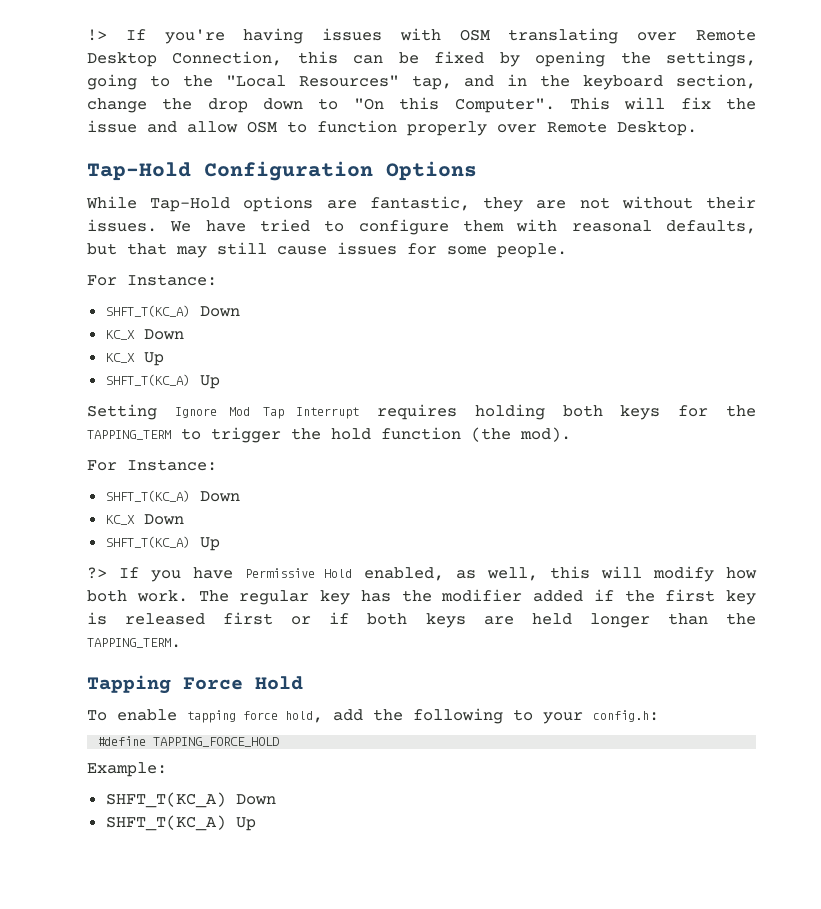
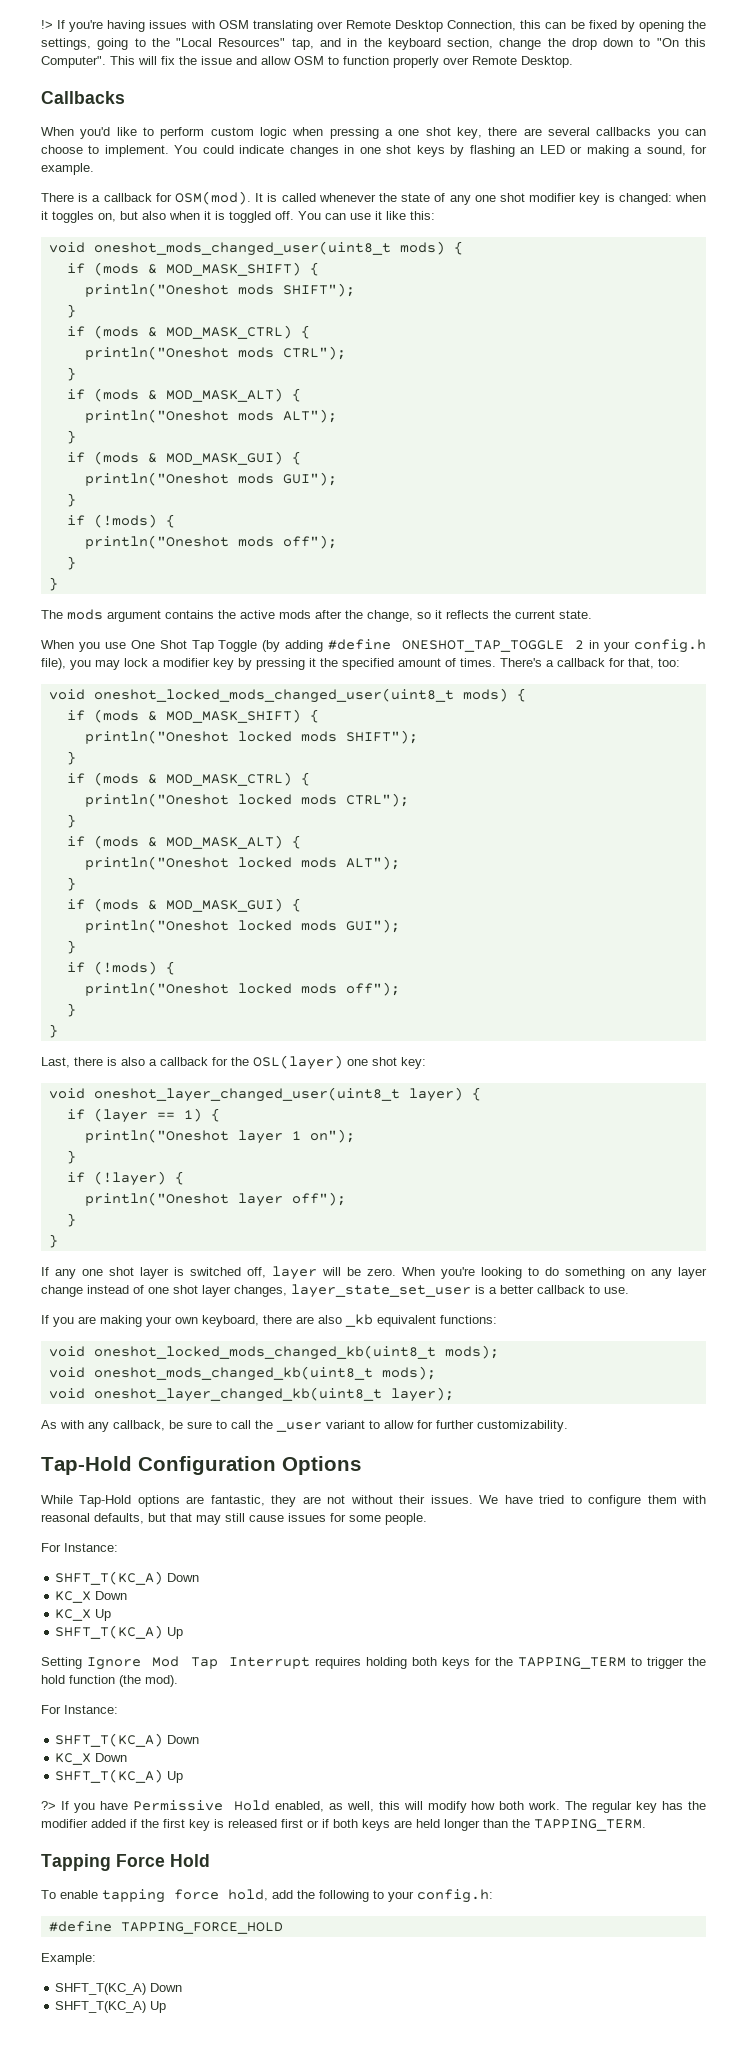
(697, 128) none -> [41,91,125,104] [41,127,706,139] [41,145,708,157] [41,163,94,175] [41,191,706,205] [41,211,435,223] [48,241,463,256] [66,262,319,276] [84,283,355,297] [66,304,76,318] [66,325,310,339] [84,346,346,360] [66,367,76,381] [66,388,301,402] [84,409,337,423] [66,430,76,444] [66,451,301,465] [84,472,337,486] [66,493,76,507] [66,514,175,528] [84,535,337,549] [66,556,76,570] [48,577,58,591] [41,609,592,622] [41,639,706,653] [41,658,680,670] [48,688,526,703] [66,709,319,723] [84,730,418,744] [66,751,76,765] [66,772,310,786] [84,793,409,807] [66,814,76,828] [66,835,301,849] [84,856,400,870] [66,877,76,891] [66,898,301,912] [84,919,400,933] [66,940,76,954] [66,961,175,975] [84,982,400,996] [66,1003,76,1017] [48,1024,58,1038] [41,1055,426,1070] [48,1087,481,1102] [66,1108,220,1123] [84,1129,355,1144] [66,1150,76,1164] [66,1171,184,1186] [84,1192,346,1207] [66,1213,76,1227] [48,1234,58,1248] [41,1266,707,1280] [41,1284,629,1298] [41,1314,497,1327] [48,1345,499,1360] [48,1366,436,1381] [48,1387,454,1402] [41,1420,568,1432] // Callbacks // When you'd like to perform custom logic when pressing a one shot key, there are several callbacks you can choose to implement. You could indicate changes in one shot keys by flashing an LED or making a sound, for example. // There is a callback for OSM(mod). It is called whenever the state of any one shot modifier key is changed: when it toggles on, but also when it is toggled off. You can use it like this: // void oneshot_mods_changed_user(uint8_t mods) { // if (mods & MOD_MASK_SHIFT) { // println("Oneshot mods SHIFT"); // } // if (mods & MOD_MASK_CTRL) { // println("Oneshot mods CTRL"); // } // if (mods & MOD_MASK_ALT) { // println("Oneshot mods ALT"); // } // if (mods & MOD_MASK_GUI) { // println("Oneshot mods GUI"); // } // if (!mods) { // println("Oneshot mods off"); // } // } // The mods argument contains the active mods after the change, so it reflects the current state. // When you use One Shot Tap Toggle (by adding #define ONESHOT_TAP_TOGGLE 2 in your config.h file), you may lock a modifier key by pressing it the specified amount of times. There's a callback for that, too: // void oneshot_locked_mods_changed_user(uint8_t mods) { // if (mods & MOD_MASK_SHIFT) { // println("Oneshot locked mods SHIFT"); // } // if (mods & MOD_MASK_CTRL) { // println("Oneshot locked mods CTRL"); // } // if (mods & MOD_MASK_ALT) { // println("Oneshot locked mods ALT"); // } // if (mods & MOD_MASK_GUI) { // println("Oneshot locked mods GUI"); // } // if (!mods) { // println("Oneshot locked mods off"); // } // } // Last, there is also a callback for the OSL(layer) one shot key: // void oneshot_layer_changed_user(uint8_t layer) { // if (layer == 1) { // println("Oneshot layer 1 on"); // } // if (!layer) { // println("Oneshot layer off"); // } // } // If any one shot layer is switched off, layer will be zero. When you're looking to do something on any layer change instead of one shot layer changes, layer_state_set_user is a better callback to use. // If you are making your own keyboard, there are also _kb equivalent functions: // void oneshot_locked_mods_changed_kb(uint8_t mods); // void oneshot_mods_changed_kb(uint8_t mods); // void oneshot_layer_changed_kb(uint8_t layer); // As with any callback, be sure to call the _user variant to allow for further customizability.

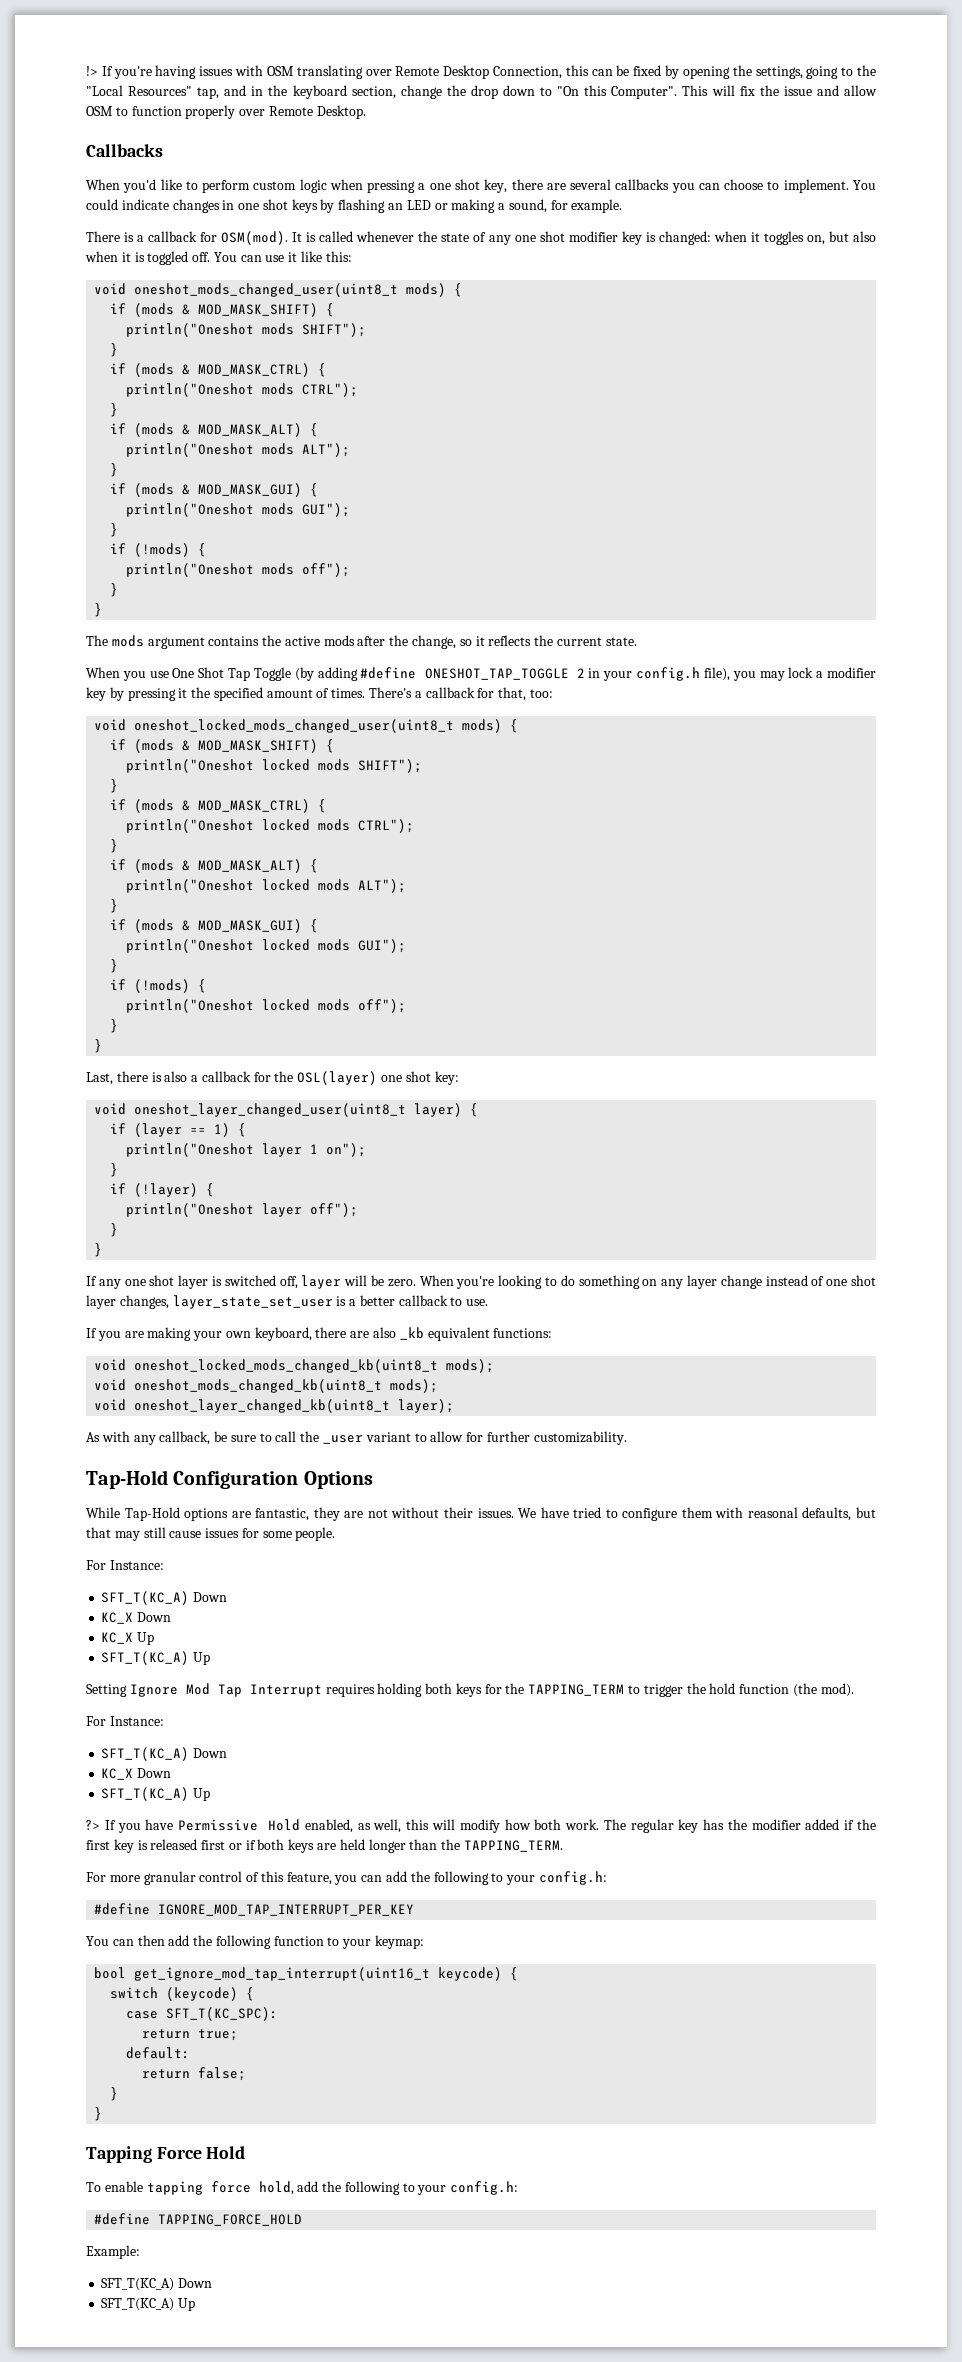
[55,1571,164,1585] SHFT_T(KC_A) -> [101,1591,190,1605] SFT_T(KC_A)
[55,1625,164,1639] SHFT_T(KC_A) -> [101,1651,190,1665] SFT_T(KC_A)
[55,1733,200,1747] [55,1753,128,1765] [55,1769,164,1783] SHFT_T(KC_A) Down // KC_X Down // SHFT_T(KC_A) -> [101,1747,228,1761] [101,1768,172,1780] [101,1787,190,1801] SFT_T(KC_A) Down // KC_X Down // SFT_T(KC_A)
(646, 1825) none -> [86,1871,607,1885] [94,1903,415,1916] [86,1935,425,1949] [94,1967,519,1981] [110,1987,255,2001] [126,2007,279,2021] [142,2029,239,2041] [126,2047,191,2059] [142,2067,247,2081] [110,2087,119,2101] [94,2107,103,2121] // For more granular control of this feature, you can add the following to your config.h: // #define IGNORE_MOD_TAP_INTERRUPT_PER_KEY // You can then add the following function to your keymap: // bool get_ignore_mod_tap_interrupt(uint16_t keycode) { // switch (keycode) { // case SFT_T(KC_SPC): // return true; // default: // return false; // } // }
[55,1983,183,1995] [55,2001,147,2013] SHFT_T(KC_A) Down // SHFT_T(KC_A) -> [101,2278,213,2291] [101,2298,175,2311] SFT_T(KC_A) Down // SFT_T(KC_A)

